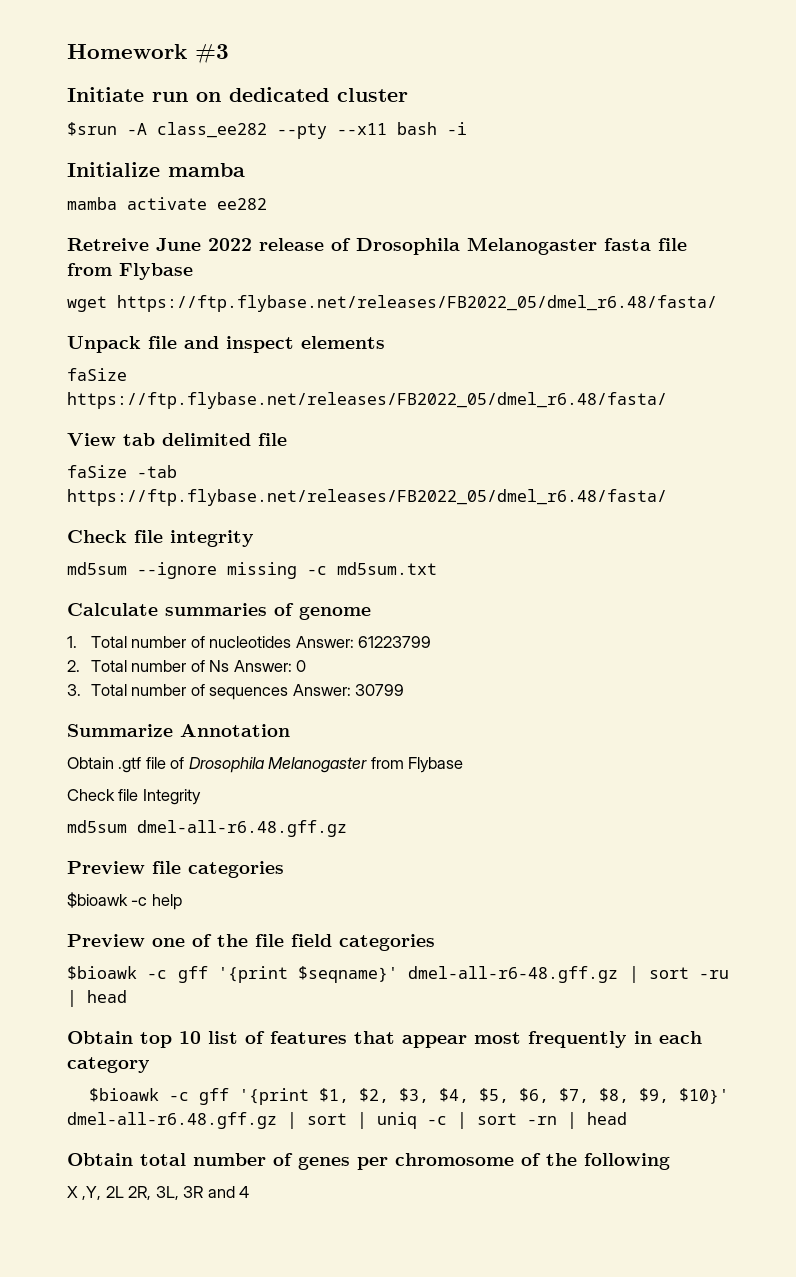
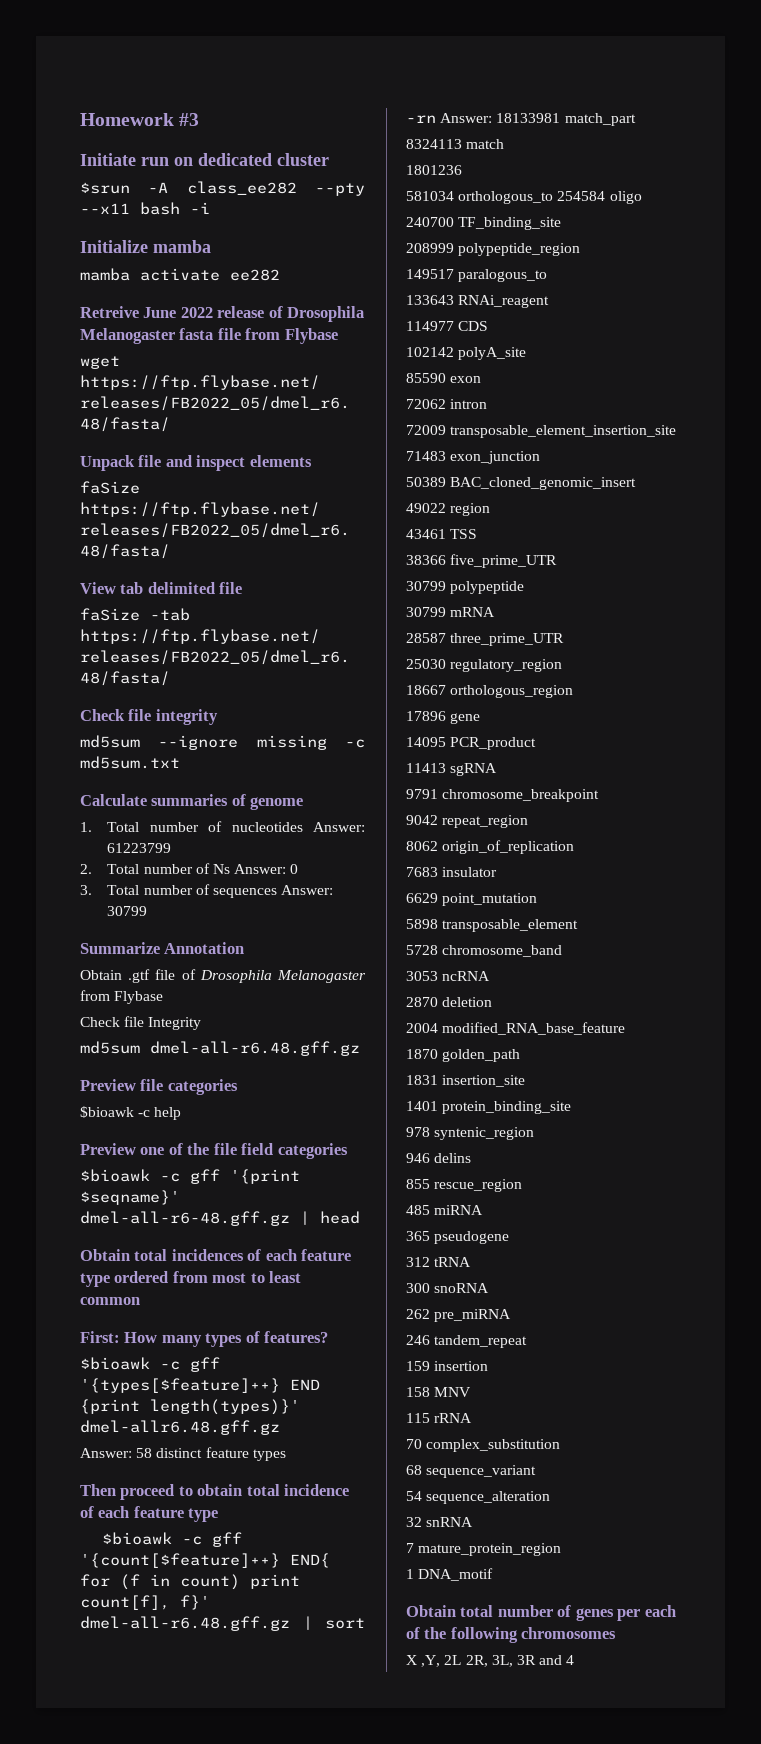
[648,967,729,979] [67,990,127,1007] [67,1031,702,1048] [67,1057,150,1073] [88,1088,730,1105] [67,1112,627,1129] sort -ru | head // Obtain top 10 list of features that appear most frequently in each category // $bioawk -c gff '{print $1, $2, $3, $4, $5, $6, $7, $8, $9, $10}' dmel-all-r6.48.gff.gz | sort | uniq -c | sort -rn | head -> [320,1211,360,1224] [80,1249,352,1261] [80,1271,302,1287] [80,1297,140,1305] [80,1331,329,1347] [80,1357,220,1372] [80,1378,320,1393] [80,1399,300,1415] [80,1420,280,1435] [80,1447,286,1461] [80,1484,350,1500] [80,1506,219,1522] [102,1532,243,1547] [80,1553,330,1568] [80,1574,300,1590] [80,1595,210,1610] [80,1616,365,1631] [406,113,636,126] [406,139,505,149] [406,165,462,175] [406,191,642,204] [406,217,562,230] [406,243,581,256] [406,269,548,282] [406,295,550,308] [406,321,489,331] [406,347,527,360] [406,373,482,383] [406,399,488,409] [406,425,677,438] [406,451,541,464] [406,477,637,490] [406,503,491,516] [406,529,478,539] [406,554,558,568] [406,581,525,594] [406,607,496,617] [406,633,565,646] [406,659,563,672] [406,685,574,698] [406,711,481,724] [406,737,537,750] [406,763,498,776] [406,789,600,802] [406,815,529,828] [406,840,575,854] [406,867,498,877] [406,893,538,906] [406,919,579,932] [406,945,563,957] [406,971,491,981] [406,997,493,1007] [406,1022,626,1035] [406,1049,521,1062] [406,1075,526,1087] [406,1101,572,1114] [406,1127,535,1140] [406,1153,472,1163] [406,1179,523,1192] [406,1205,484,1215] [406,1231,510,1244] [406,1257,472,1267] [406,1283,490,1293] [406,1309,512,1322] [406,1335,528,1348] [406,1361,489,1371] [406,1387,472,1397] [406,1413,473,1423] [406,1439,561,1452] [406,1465,537,1478] [406,1491,551,1504] [406,1517,474,1527] [406,1543,562,1556] [406,1568,494,1581] head // Obtain total incidences of each feature type ordered from most to least common // First: How many types of features? // $bioawk -c gff '{types[$feature]++} END {print length(types)}' dmel-allr6.48.gff.gz // Answer: 58 distinct feature types // Then proceed to obtain total incidence of each feature type // $bioawk -c gff '{count[$feature]++} END{ for (f in count) print count[f], f}' dmel-all-r6.48.gff.gz | sort -rn Answer: 18133981 match_part // 8324113 match // 1801236 // 581034 orthologous_to 254584 oligo // 240700 TF_binding_site // 208999 polypeptide_region // 149517 paralogous_to // 133643 RNAi_reagent // 114977 CDS // 102142 polyA_site // 85590 exon // 72062 intron // 72009 transposable_element_insertion_site // 71483 exon_junction // 50389 BAC_cloned_genomic_insert // 49022 region // 43461 TSS // 38366 five_prime_UTR // 30799 polypeptide // 30799 mRNA // 28587 three_prime_UTR // 25030 regulatory_region // 18667 orthologous_region // 17896 gene // 14095 PCR_product // 11413 sgRNA // 9791 chromosome_breakpoint // 9042 repeat_region // 8062 origin_of_replication // 7683 insulator // 6629 point_mutation // 5898 transposable_element // 5728 chromosome_band // 3053 ncRNA // 2870 deletion // 2004 modified_RNA_base_feature // 1870 golden_path // 1831 insertion_site // 1401 protein_binding_site // 978 syntenic_region // 946 delins // 855 rescue_region // 485 miRNA // 365 pseudogene // 312 tRNA // 300 snoRNA // 262 pre_miRNA // 246 tandem_repeat // 159 insertion // 158 MNV // 115 rRNA // 70 complex_substitution // 68 sequence_variant // 54 sequence_alteration // 32 snRNA // 7 mature_protein_region // 1 DNA_motif
[395,1153,514,1166] chromosome -> [644,1605,676,1617] each
(670, 1161) none -> [521,1627,617,1639] chromosomes

